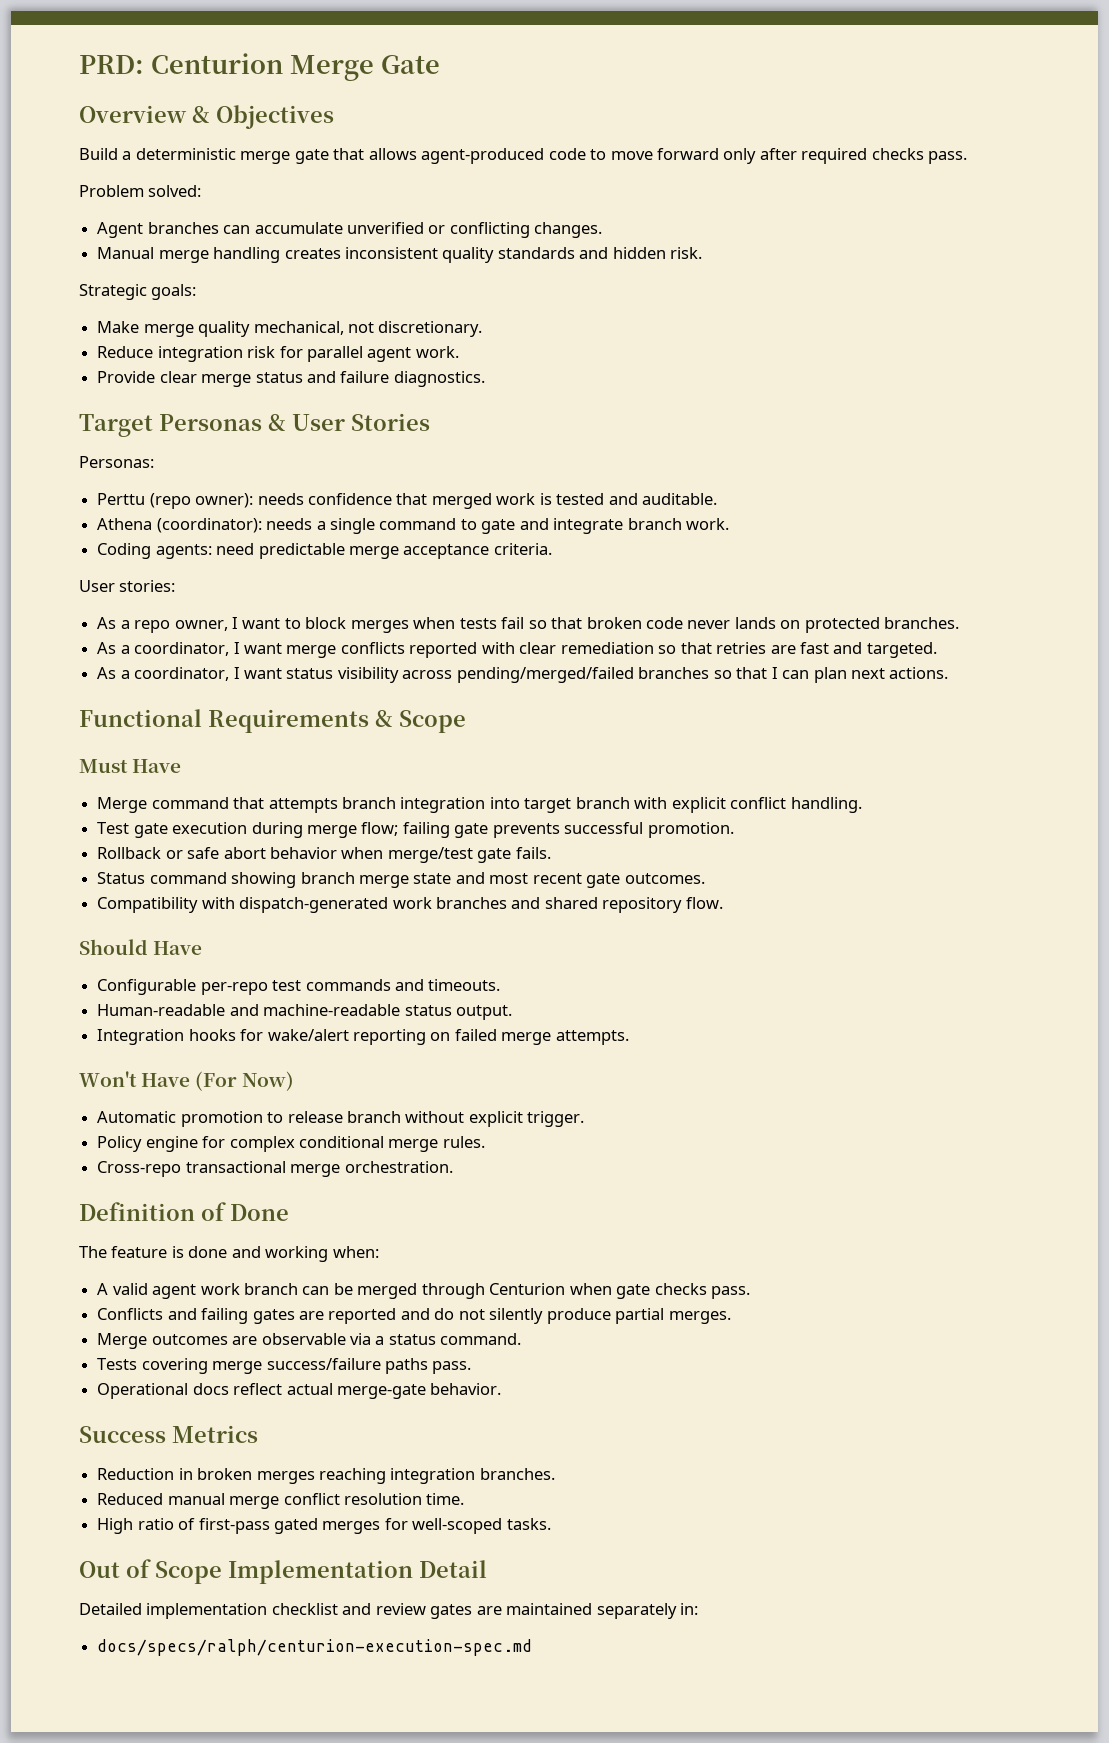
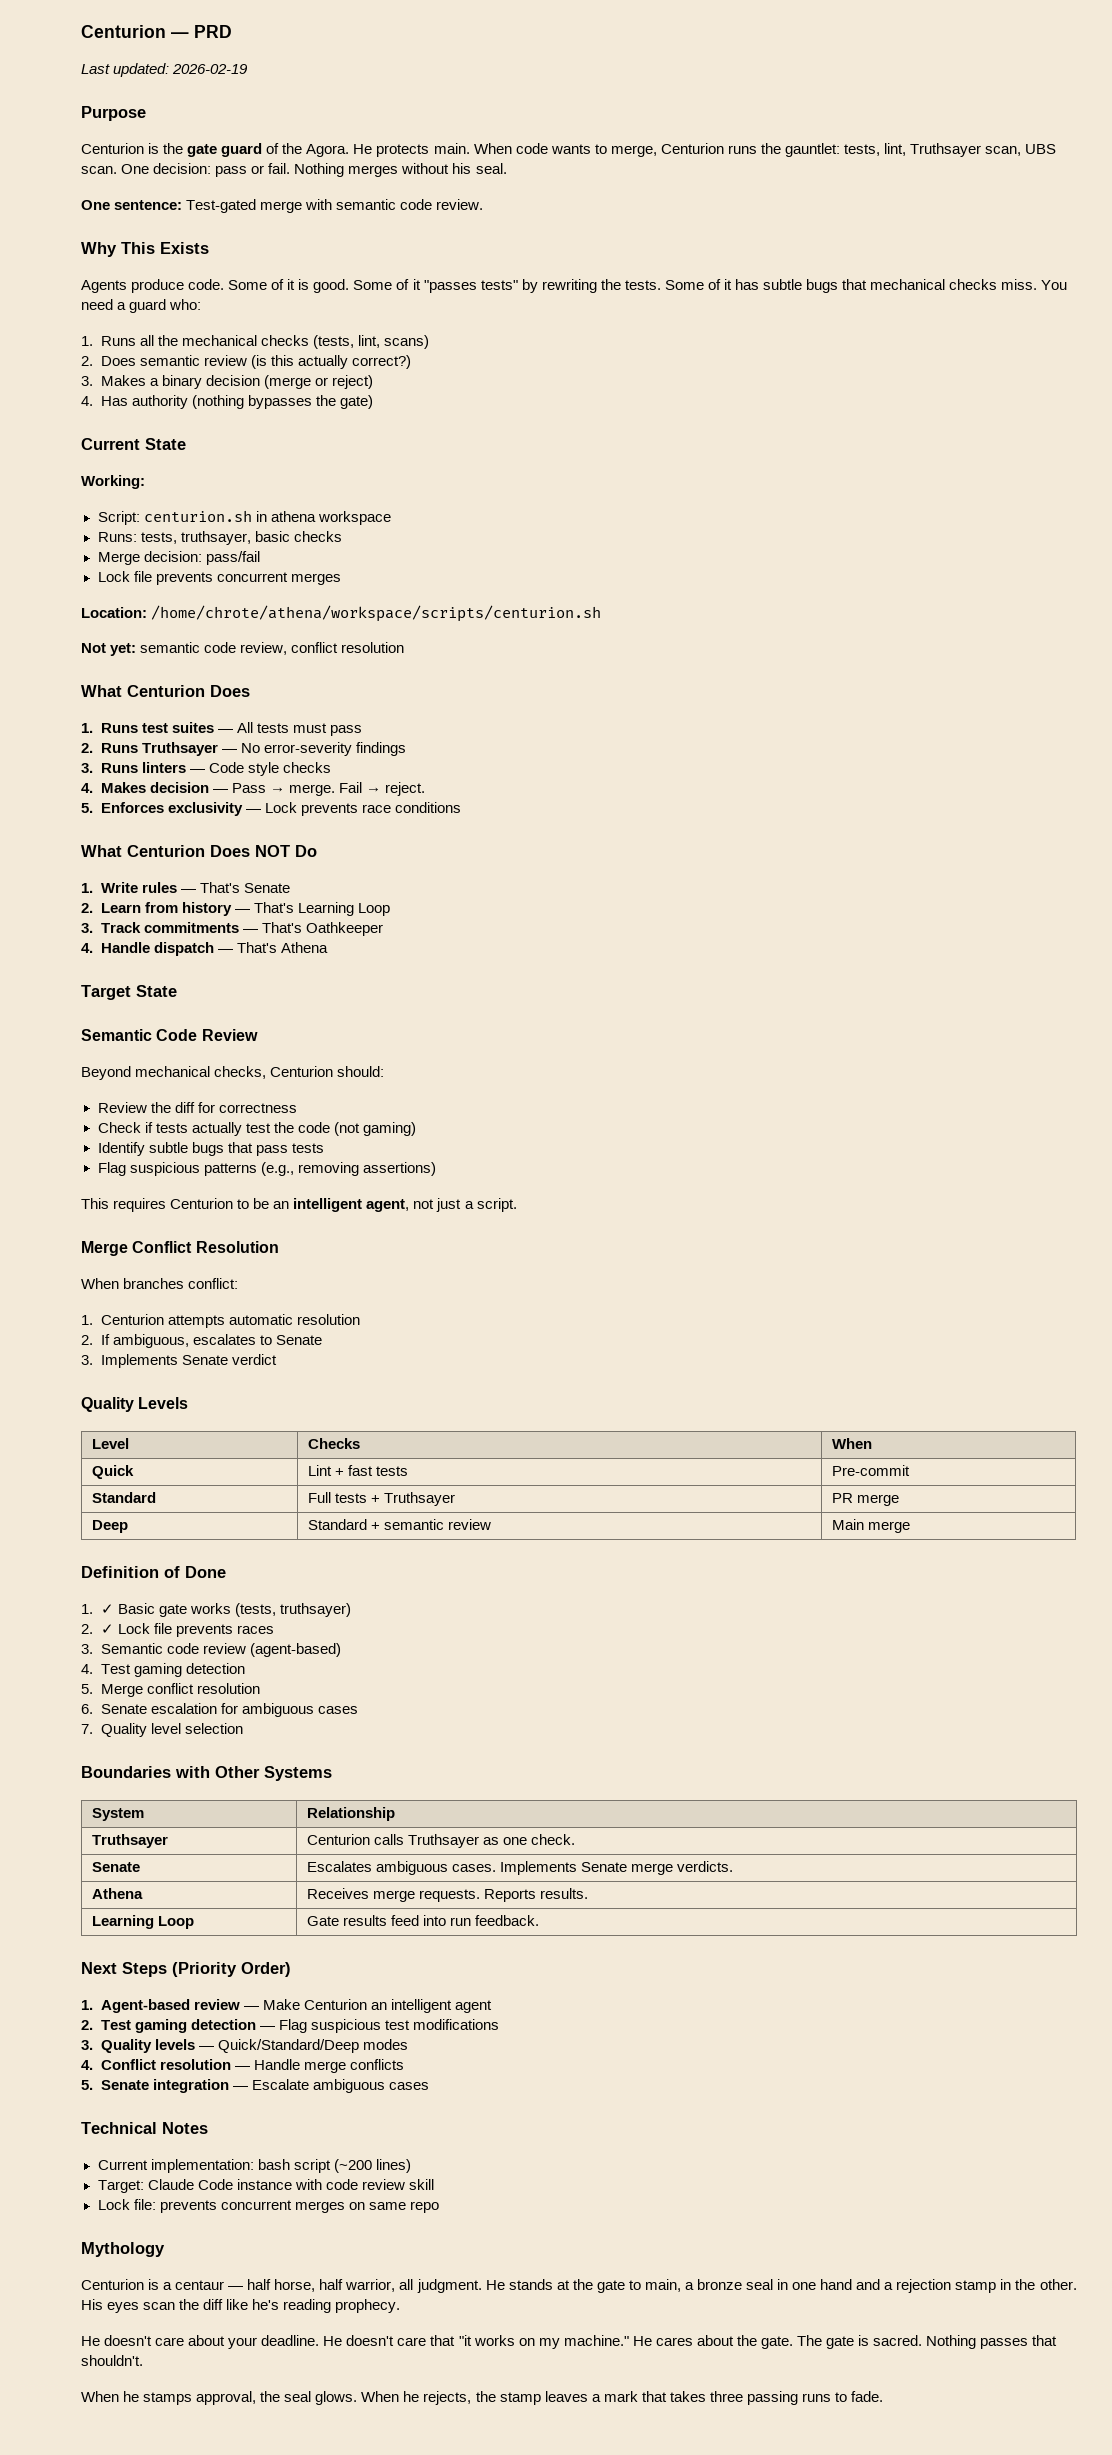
[79,53,440,81] [79,105,334,129] [79,148,968,164] [79,185,202,197] [97,222,603,238] [97,247,703,263] [79,284,197,300] [97,321,483,337] [97,346,459,362] [97,371,485,387] [79,413,430,437] [79,456,154,468] [97,493,718,509] [97,518,730,534] [97,543,552,559] [79,580,176,592] [97,617,960,633] [97,642,937,658] [97,667,949,683] [79,709,466,733] [79,759,182,773] [97,797,862,813] [97,822,734,838] [97,847,551,863] [97,872,705,888] [97,897,723,913] [79,939,203,955] [97,979,501,995] [97,1004,512,1020] [97,1029,629,1045] [79,1071,295,1091] [97,1111,585,1127] [97,1136,485,1152] [97,1161,453,1177] [79,1202,289,1221] [79,1246,379,1262] [97,1283,751,1299] [97,1308,731,1324] [97,1333,522,1349] [97,1358,472,1374] [97,1383,502,1399] [79,1425,258,1443] [97,1468,555,1484] [97,1493,465,1509] [97,1518,551,1534] [79,1559,487,1584] [79,1603,699,1619] [97,1639,533,1656] PRD: Centurion Merge Gate // Overview & Objectives // Build a deterministic merge gate that allows agent-produced code to move forward only after required checks pass. // Problem solved: // Agent branches can accumulate unverified or conflicting changes. // Manual merge handling creates inconsistent quality standards and hidden risk. // Strategic goals: // Make merge quality mechanical, not discretionary. // Reduce integration risk for parallel agent work. // Provide clear merge status and failure diagnostics. // Target Personas & User Stories // Personas: // Perttu (repo owner): needs confidence that merged work is tested and auditable. // Athena (coordinator): needs a single command to gate and integrate branch work. // Coding agents: need predictable merge acceptance criteria. // User stories: // As a repo owner, I want to block merges when tests fail so that broken code never lands on protected branches. // As a coordinator, I want merge conflicts reported with clear remediation so that retries are fast and targeted. // As a coordinator, I want status visibility across pending/merged/failed branches so that I can plan next actions. // Functional Requirements & Scope // Must Have // Merge command that attempts branch integration into target branch with explicit conflict handling. // Test gate execution during merge flow; failing gate prevents successful promotion. // Rollback or safe abort behavior when merge/test gate fails. // Status command showing branch merge state and most recent gate outcomes. // Compatibility with dispatch-generated work branches and shared repository flow. // Should Have // Configurable per-repo test commands and timeouts. // Human-readable and machine-readable status output. // Integration hooks for wake/alert reporting on failed merge attempts. // Won't Have (For Now) // Automatic promotion to release branch without explicit trigger. // Policy engine for complex conditional merge rules. // Cross-repo transactional merge orchestration. // Definition of Done // The feature is done and working when: // A valid agent work branch can be merged through Centurion when gate checks pass. // Conflicts and failing gates are reported and do not silently produce partial merges. // Merge outcomes are observable via a status command. // Tests covering merge success/failure paths pass. // Operational docs reflect actual merge-gate behavior. // Success Metrics // Reduction in broken merges reaching integration branches. // Reduced manual merge conflict resolution time. // High ratio of first-pass gated merges for well-scoped tasks. // Out of Scope Implementation Detail // Detailed implementation checklist and review gates are maintained separately in: // docs/specs/ralph/centurion-execution-spec.md -> [81,25,232,38] [81,63,249,77] [81,106,146,121] [81,143,1057,157] [81,163,507,177] [81,199,484,213] [81,242,209,257] [81,279,1068,293] [81,299,202,313] [81,335,429,349] [81,355,411,369] [81,375,373,389] [81,395,373,409] [81,438,186,450] [81,475,145,489] [97,510,391,525] [97,531,342,545] [97,551,260,565] [97,571,341,585] [81,605,602,622] [81,642,405,656] [81,685,250,697] [81,722,362,736] [81,742,406,756] [81,762,331,776] [81,782,425,796] [81,802,461,816] [81,845,317,857] [81,882,290,893] [81,902,390,916] [81,922,383,936] [81,942,328,956] [81,985,177,1000] [81,1029,258,1041] [81,1066,385,1080] [97,1102,297,1113] [97,1122,416,1136] [97,1142,324,1156] [97,1162,436,1176] [81,1198,517,1212] [81,1241,279,1256] [81,1278,239,1289] [81,1314,360,1328] [81,1334,322,1348] [81,1354,277,1368] [81,1397,189,1412] [91,1438,129,1449] [307,1438,360,1449] [831,1438,872,1449] [91,1465,134,1479] [307,1465,408,1476] [831,1465,910,1476] [91,1492,156,1503] [307,1492,455,1506] [831,1493,899,1506] [91,1520,128,1533] [307,1519,491,1530] [831,1519,910,1533] [81,1566,226,1578] [81,1603,351,1617] [81,1623,274,1637] [81,1643,341,1657] [81,1663,245,1677] [81,1683,260,1697] [81,1703,358,1717] [81,1723,243,1737] [81,1766,332,1781] [91,1808,144,1821] [306,1807,395,1821] [91,1834,168,1848] [306,1834,576,1848] [91,1862,140,1872] [306,1861,734,1875] [91,1888,143,1899] [306,1888,589,1902] [91,1915,194,1929] [306,1915,540,1926] [81,1962,291,1977] [81,1999,492,2013] [81,2019,499,2033] [81,2039,408,2053] [81,2059,404,2073] [81,2079,429,2093] [81,2122,208,2134] [97,2159,411,2173] [97,2179,434,2193] [97,2199,439,2213] [81,2242,165,2257] [81,2279,1077,2293] [81,2299,401,2313] [81,2335,1058,2349] [81,2355,143,2366] [81,2391,884,2405] Centurion — PRD // Last updated: 2026-02-19 // Purpose // Centurion is the gate guard of the Agora. He protects main. When code wants to merge, Centurion runs the gauntlet: tests, lint, Truthsayer scan, UBS scan. One decision: pass or fail. Nothing merges without his seal. // One sentence: Test-gated merge with semantic code review. // Why This Exists // Agents produce code. Some of it is good. Some of it "passes tests" by rewriting the tests. Some of it has subtle bugs that mechanical checks miss. You need a guard who: // 1. Runs all the mechanical checks (tests, lint, scans) // 2. Does semantic review (is this actually correct?) // 3. Makes a binary decision (merge or reject) // 4. Has authority (nothing bypasses the gate) // Current State // Working: // Script: centurion.sh in athena workspace // Runs: tests, truthsayer, basic checks // Merge decision: pass/fail // Lock file prevents concurrent merges // Location: /home/chrote/athena/workspace/scripts/centurion.sh // Not yet: semantic code review, conflict resolution // What Centurion Does // 1. Runs test suites — All tests must pass // 2. Runs Truthsayer — No error-severity findings // 3. Runs linters — Code style checks // 4. Makes decision — Pass → merge. Fail → reject. // 5. Enforces exclusivity — Lock prevents race conditions // What Centurion Does NOT Do // 1. Write rules — That's Senate // 2. Learn from history — That's Learning Loop // 3. Track commitments — That's Oathkeeper // 4. Handle dispatch — That's Athena // Target State // Semantic Code Review // Beyond mechanical checks, Centurion should: // Review the diff for correctness // Check if tests actually test the code (not gaming) // Identify subtle bugs that pass tests // Flag suspicious patterns (e.g., removing assertions) // This requires Centurion to be an intelligent agent, not just a script. // Merge Conflict Resolution // When branches conflict: // 1. Centurion attempts automatic resolution // 2. If ambiguous, escalates to Senate // 3. Implements Senate verdict // Quality Levels // Level | Checks | When // Quick | Lint + fast tests | Pre-commit // Standard | Full tests + Truthsayer | PR merge // Deep | Standard + semantic review | Main merge // Definition of Done // 1. ✓ Basic gate works (tests, truthsayer) // 2. ✓ Lock file prevents races // 3. Semantic code review (agent-based) // 4. Test gaming detection // 5. Merge conflict resolution // 6. Senate escalation for ambiguous cases // 7. Quality level selection // Boundaries with Other Systems // System | Relationship // Truthsayer | Centurion calls Truthsayer as one check. // Senate | Escalates ambiguous cases. Implements Senate merge verdicts. // Athena | Receives merge requests. Reports results. // Learning Loop | Gate results feed into run feedback. // Next Steps (Priority Order) // 1. Agent-based review — Make Centurion an intelligent agent // 2. Test gaming detection — Flag suspicious test modifications // 3. Quality levels — Quick/Standard/Deep modes // 4. Conflict resolution — Handle merge conflicts // 5. Senate integration — Escalate ambiguous cases // Technical Notes // Current implementation: bash script (~200 lines) // Target: Claude Code instance with code review skill // Lock file: prevents concurrent merges on same repo // Mythology // Centurion is a centaur — half horse, half warrior, all judgment. He stands at the gate to main, a bronze seal in one hand and a rejection stamp in the other. His eyes scan the diff like he's reading prophecy. // He doesn't care about your deadline. He doesn't care that "it works on my machine." He cares about the gate. The gate is sacred. Nothing passes that shouldn't. // When he stamps approval, the seal glows. When he rejects, the stamp leaves a mark that takes three passing runs to fade.

